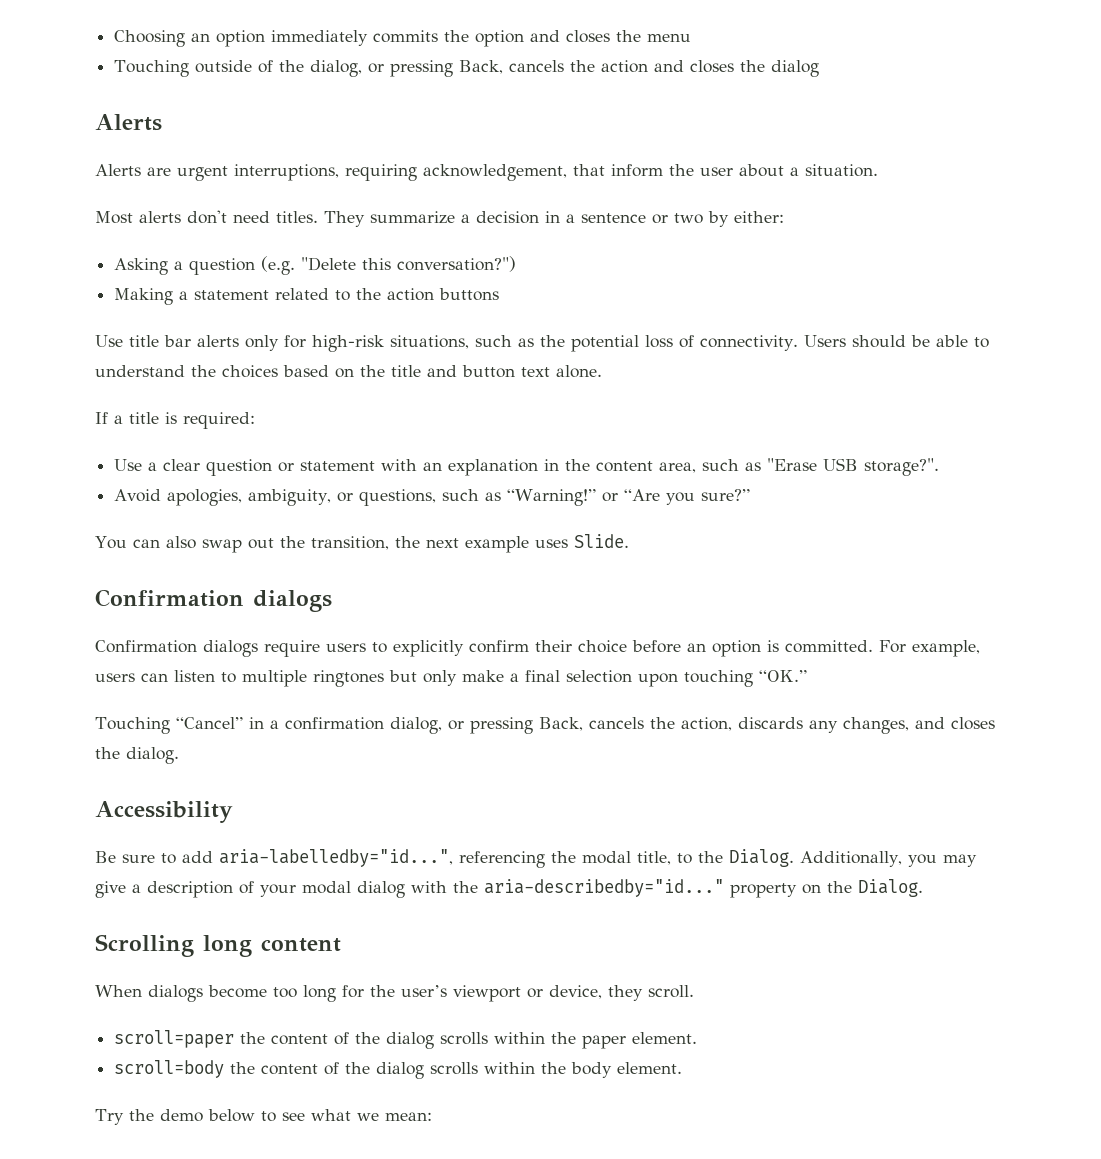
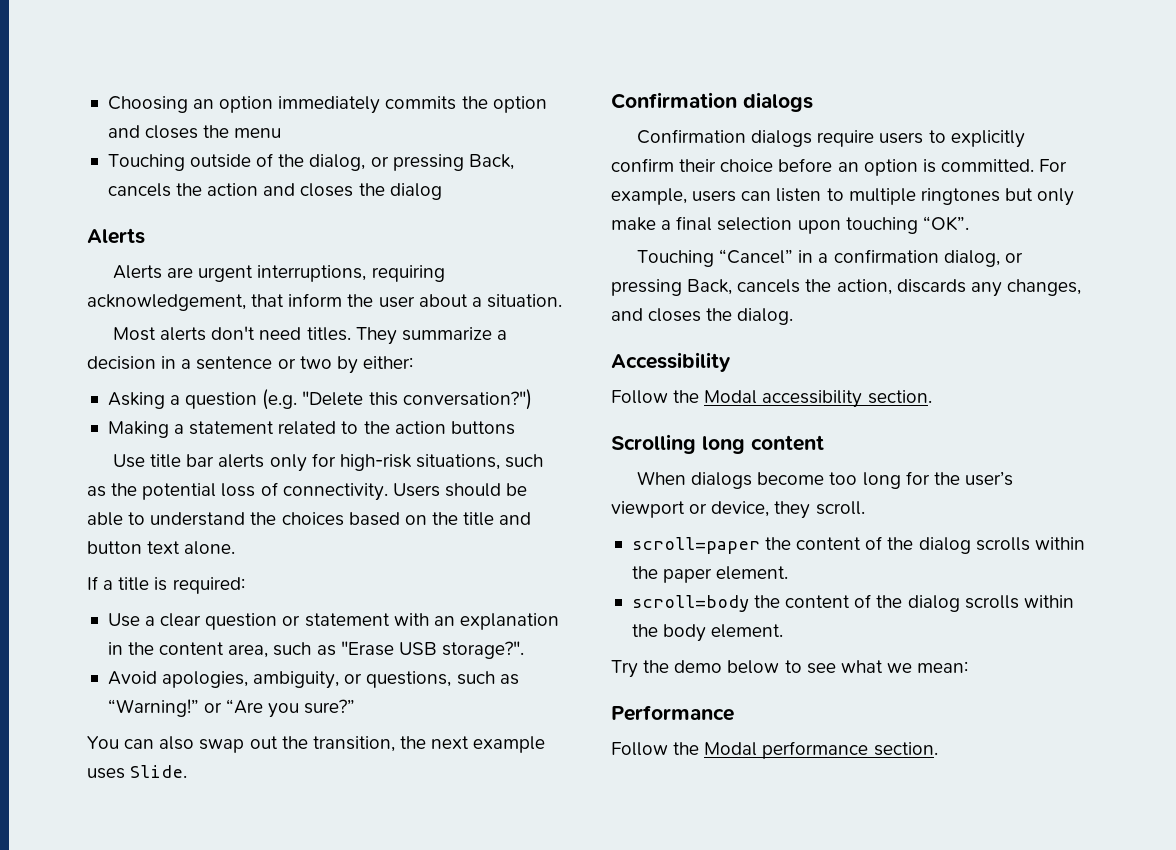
[759,670,807,682] “OK.” -> [922,216,969,231] “OK”.
[95,849,977,868] [95,879,923,898] Be sure to add aria-labelledby="id...", referencing the modal title, to the Dialog. Additionally, you may give a description of your modal dialog with the aria-describedby="id..." property on the Dialog. -> [611,390,932,408] Follow the Modal accessibility section.
(432, 1116) none -> [611,705,734,721] [611,741,938,759] // Performance // Follow the Modal performance section.

